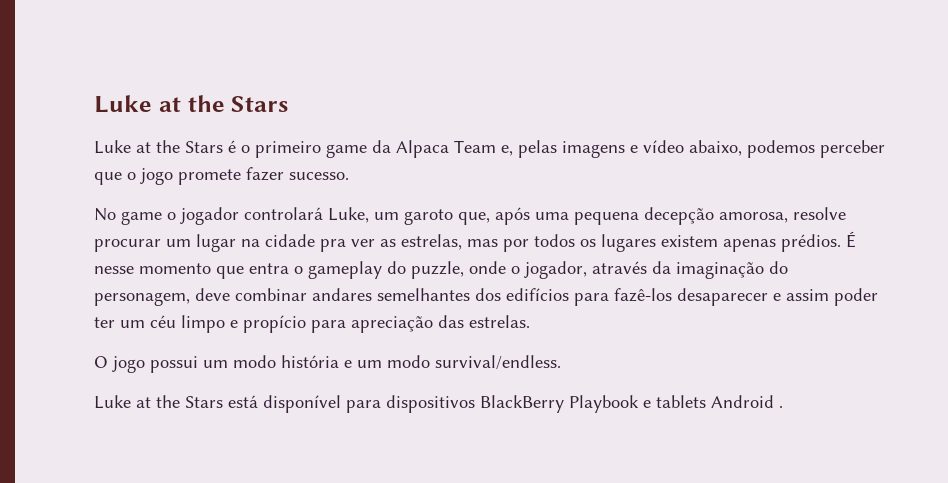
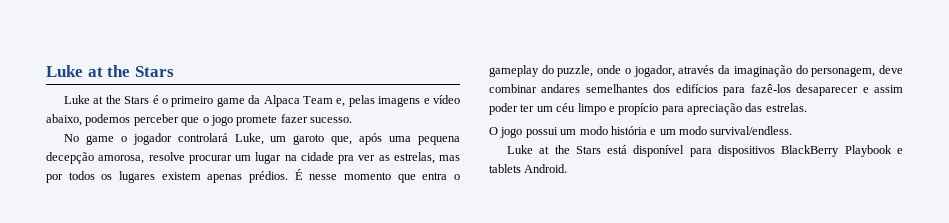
[711,395,783,408] Android . -> [524,164,568,173] Android.

